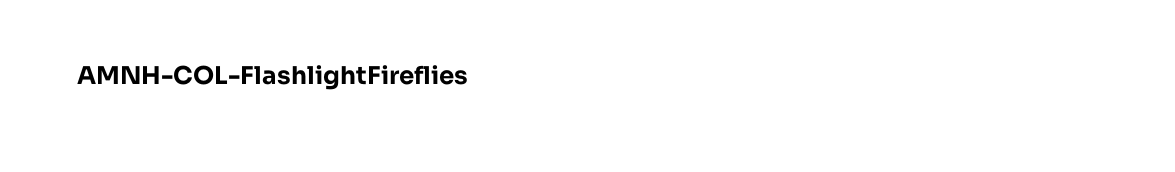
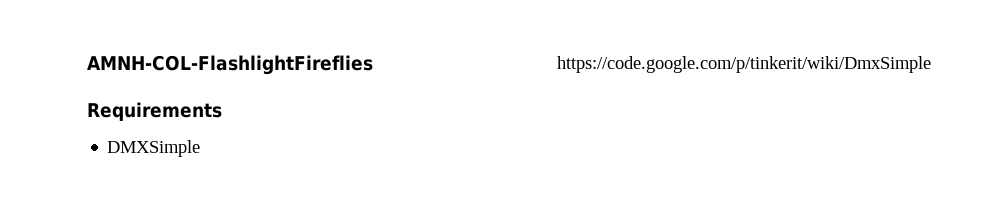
(468, 77) none -> [87,102,222,121] [107,140,201,157] [557,56,932,73] // Requirements // DMXSimple https://code.google.com/p/tinkerit/wiki/DmxSimple

